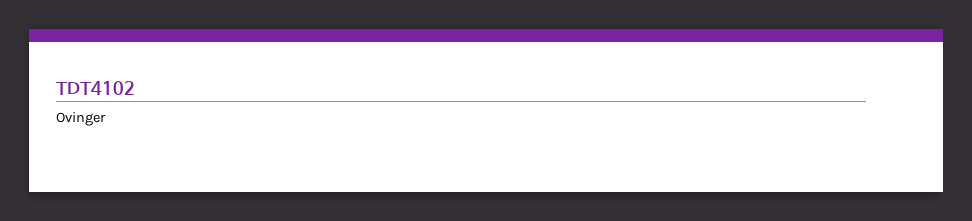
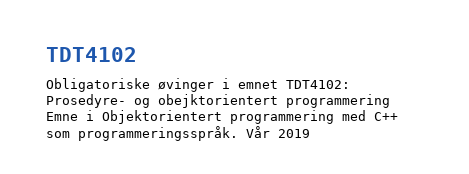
[56,112,106,126] Ovinger -> [46,78,350,92] [46,94,390,108] [46,110,398,124] [46,126,310,141] Obligatoriske øvinger i emnet TDT4102: Prosedyre- og obejktorientert programmering Emne i Objektorientert programmering med C++ som programmeringsspråk. Vår 2019

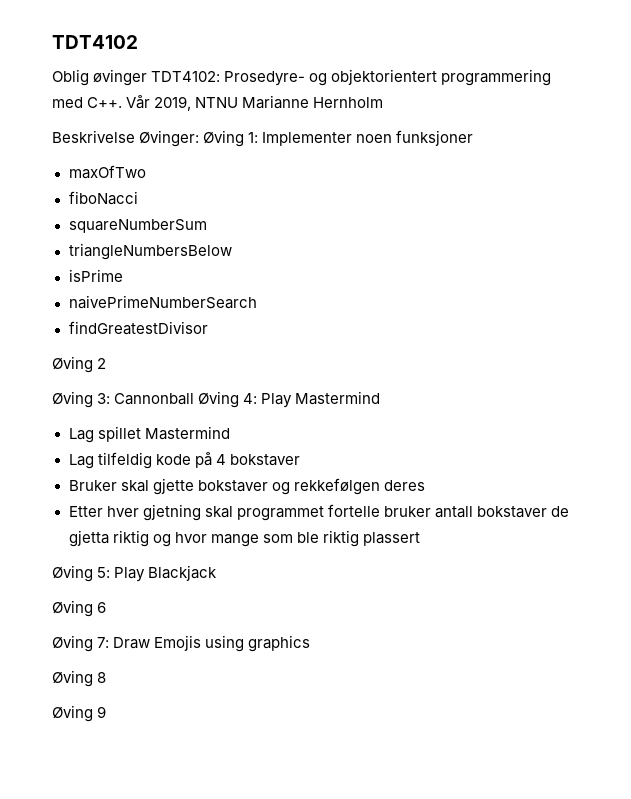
[46,78,350,92] [46,94,390,108] [46,110,398,124] [46,126,310,141] Obligatoriske øvinger i emnet TDT4102: Prosedyre- og obejktorientert programmering Emne i Objektorientert programmering med C++ som programmeringsspråk. Vår 2019 -> [52,69,552,86] [52,95,384,111] [52,130,474,147] [68,165,146,179] [68,191,138,205] [68,219,207,233] [68,243,232,260] [68,269,123,282] [68,295,257,309] [68,321,208,335] [52,356,107,373] [52,391,381,408] [68,426,230,443] [68,452,300,469] [68,478,425,495] [68,504,569,521] [68,530,420,547] [52,565,218,582] [52,600,107,617] [52,635,311,652] [52,670,107,687] [52,705,107,722] Oblig øvinger TDT4102: Prosedyre- og objektorientert programmering med C++. Vår 2019, NTNU Marianne Hernholm // Beskrivelse Øvinger: Øving 1: Implementer noen funksjoner // maxOfTwo // fiboNacci // squareNumberSum // triangleNumbersBelow // isPrime // naivePrimeNumberSearch // findGreatestDivisor // Øving 2 // Øving 3: Cannonball Øving 4: Play Mastermind // Lag spillet Mastermind // Lag tilfeldig kode på 4 bokstaver // Bruker skal gjette bokstaver og rekkefølgen deres // Etter hver gjetning skal programmet fortelle bruker antall bokstaver de gjetta riktig og hvor mange som ble riktig plassert // Øving 5: Play Blackjack // Øving 6 // Øving 7: Draw Emojis using graphics // Øving 8 // Øving 9

